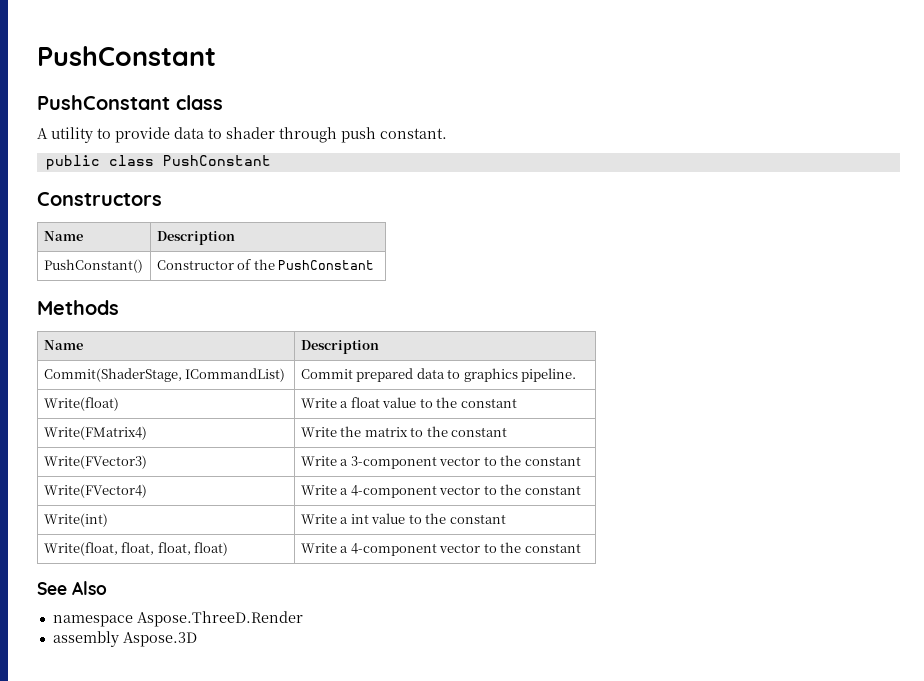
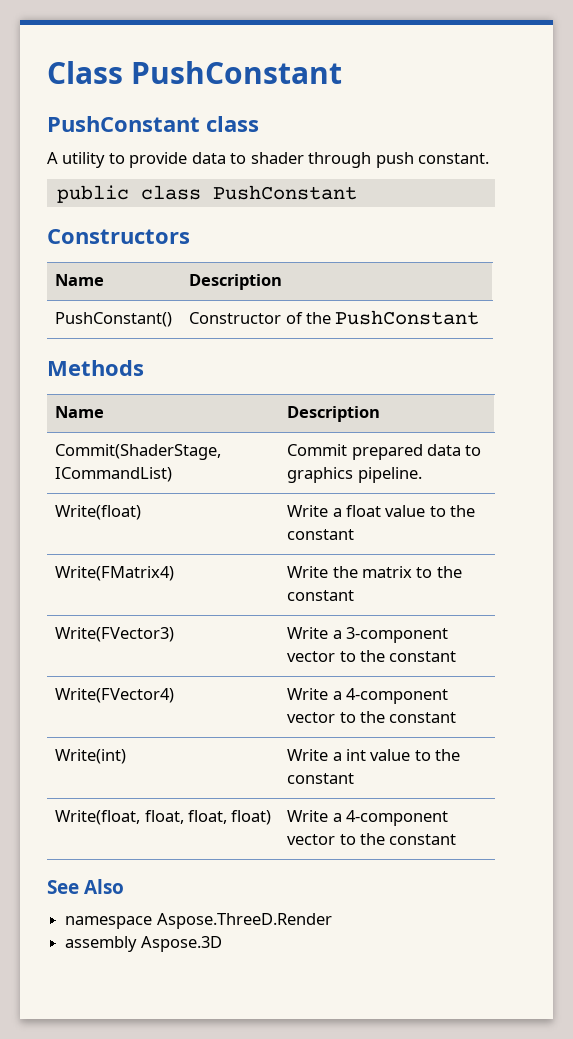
(37, 56) none -> [47,61,123,84] Class

